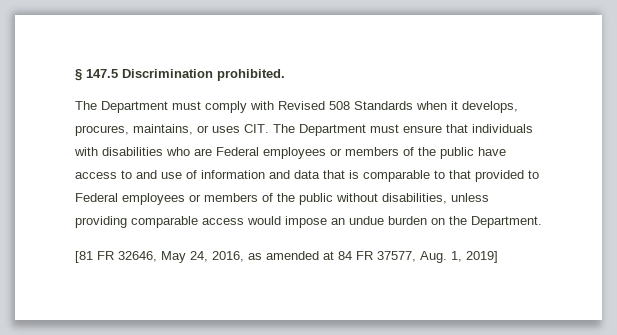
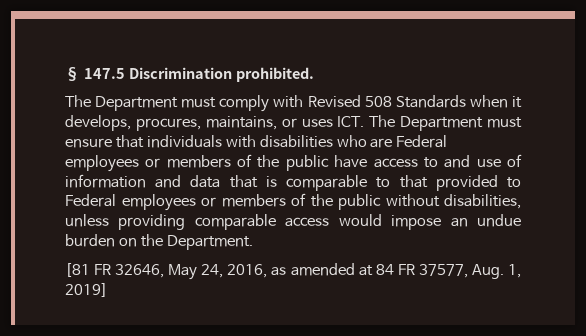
[244,124,269,133] CIT. -> [337,116,365,127] ICT.

